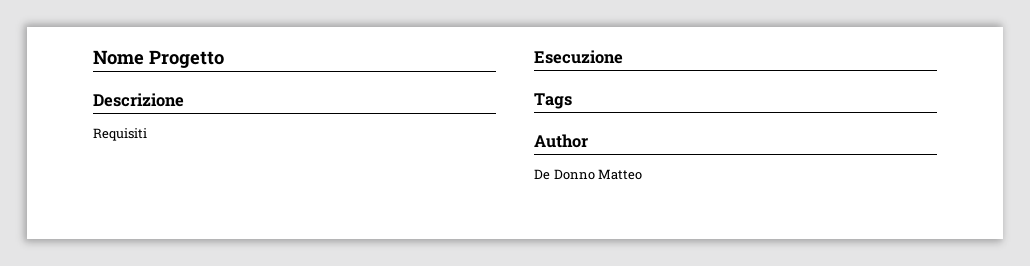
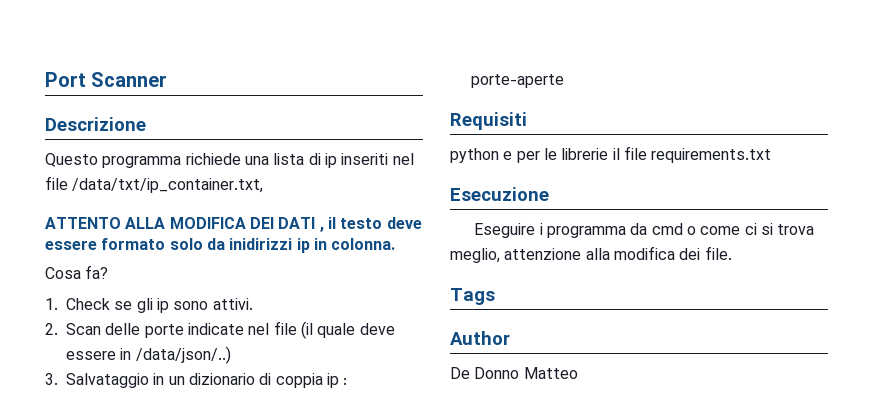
[93,50,224,68] Nome Progetto -> [45,72,168,87] Port Scanner
[93,128,147,141] [534,50,623,64] Requisiti // Esecuzione -> [45,153,414,168] [45,176,264,193] [45,217,422,232] [45,238,396,253] [45,265,109,279] [45,298,253,313] [45,321,395,339] [66,346,231,364] [45,373,348,388] [471,74,564,88] [450,112,527,130] [450,146,772,163] [450,187,549,201] [474,223,815,238] [450,246,732,263] Questo programma richiede una lista di ip inseriti nel file /data/txt/ip_container.txt, // ATTENTO ALLA MODIFICA DEI DATI , il testo deve essere formato solo da inidirizzi ip in colonna. // Cosa fa? // 1. Check se gli ip sono attivi. // 2. Scan delle porte indicate nel file (il quale deve essere in /data/json/..) // 3. Salvataggio in un dizionario di coppia ip : porte-aperte // Requisiti // python e per le librerie il file requirements.txt // Esecuzione // Eseguire i programma da cmd o come ci si trova meglio, attenzione alla modifica dei file.

